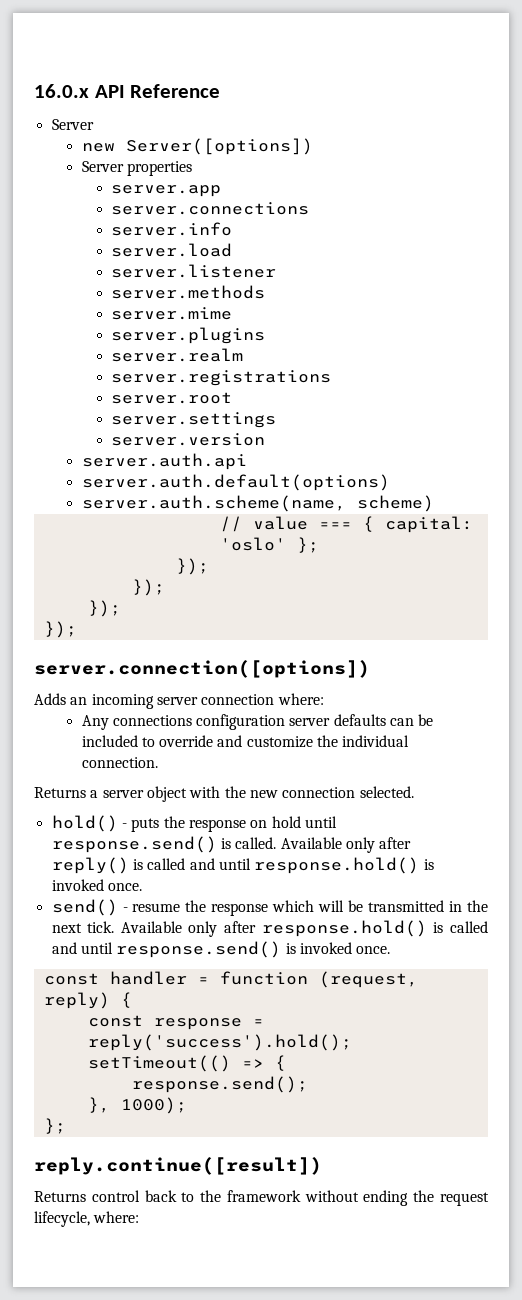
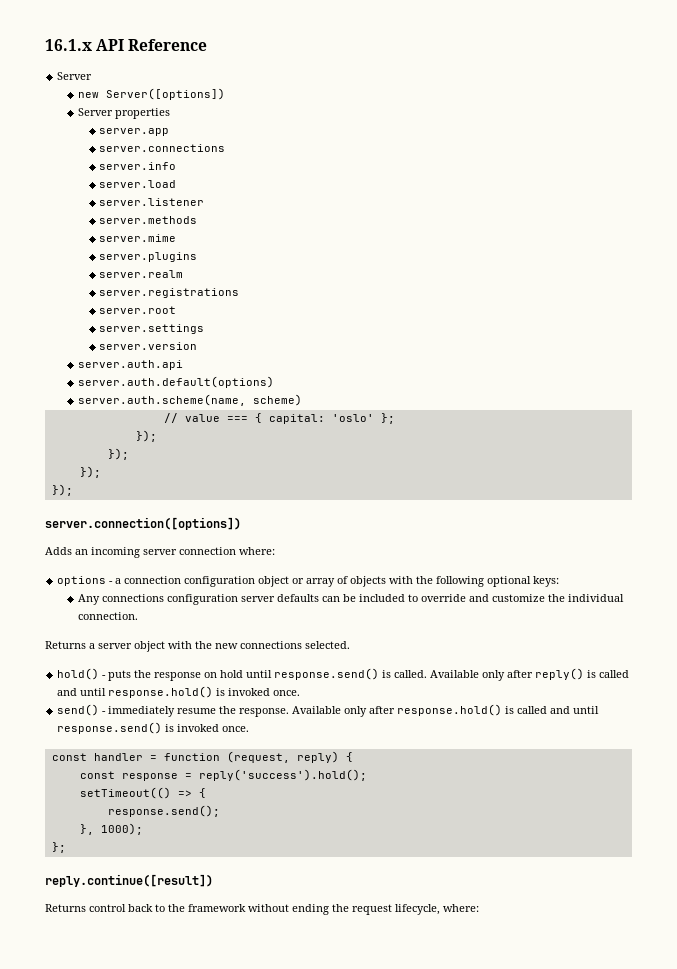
[34,84,89,98] 16.0.x -> [45,39,92,51] 16.1.x
(324, 699) none -> [57,576,560,587] // options - a connection configuration object or array of objects with the following optional keys:
[282,787,356,798] connection -> [240,641,302,649] connections
(128, 909) none -> [108,706,176,717] immediately
[211,900,488,916] [51,921,115,933] response which will be transmitted in the next tick. -> [239,708,290,717] response.

